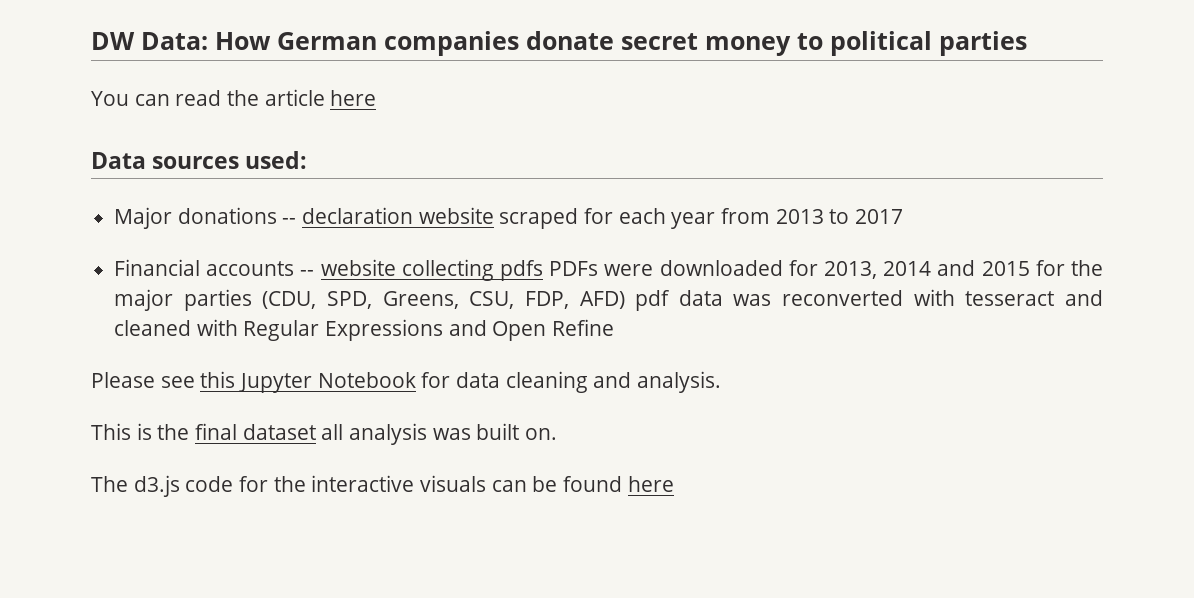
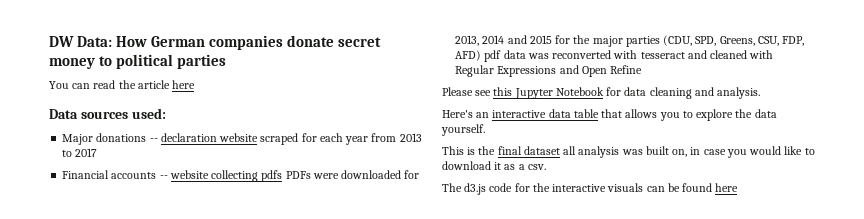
(722, 382) none -> [442,109,777,121] [441,124,485,136] // Here's an interactive data table that allows you to explore the data yourself.
[525,428,558,440] on. -> [672,146,815,158] [442,161,546,170] on, in case you would like to download it as a csv.

